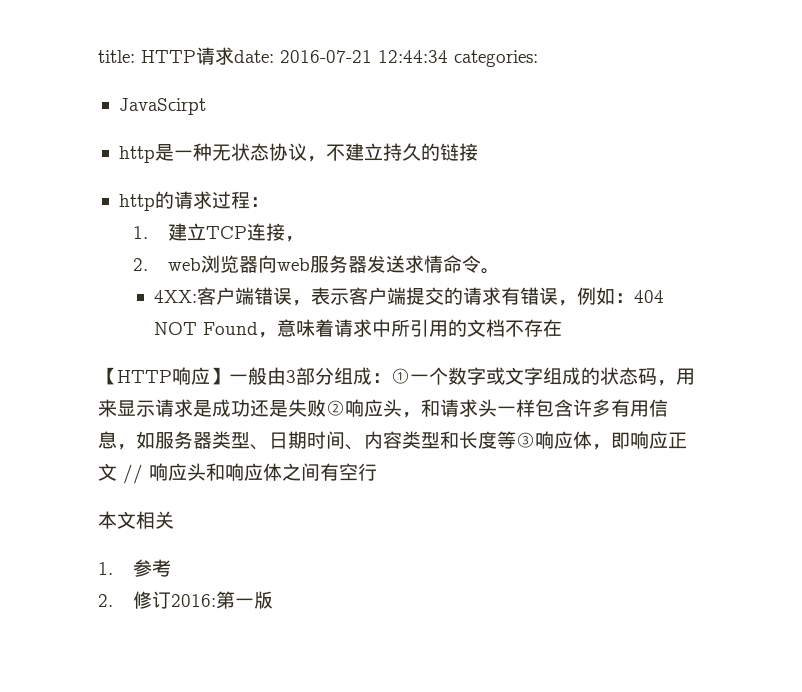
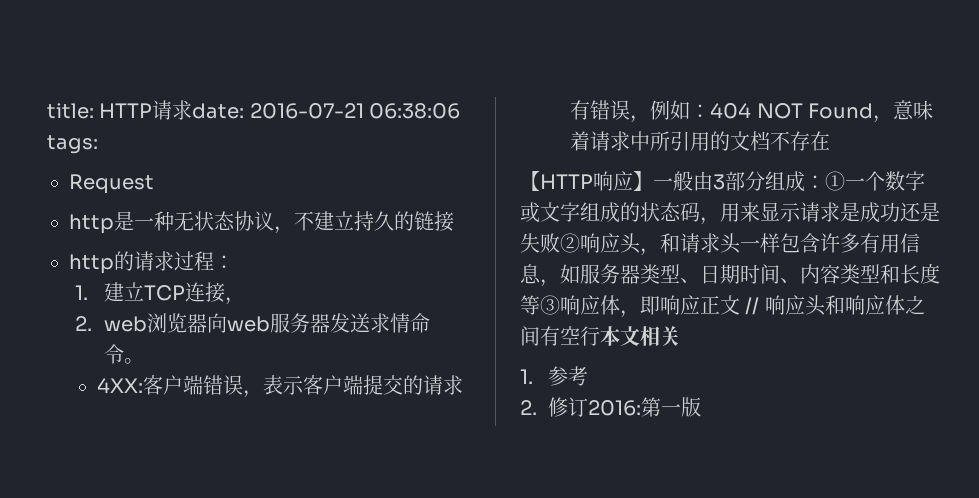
[378,50,538,67] [118,98,206,115] 12:44:34 categories: // JavaScirpt -> [369,103,461,119] [47,135,98,154] [69,174,154,194] 06:38:06 tags: // Request
(377, 472) // -> (600, 336) none

